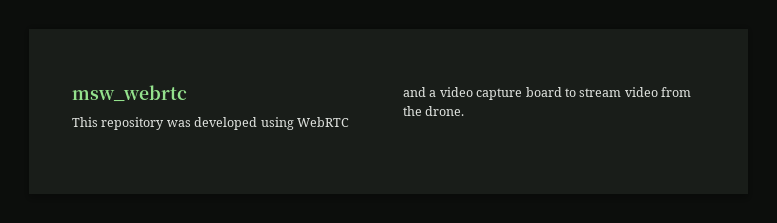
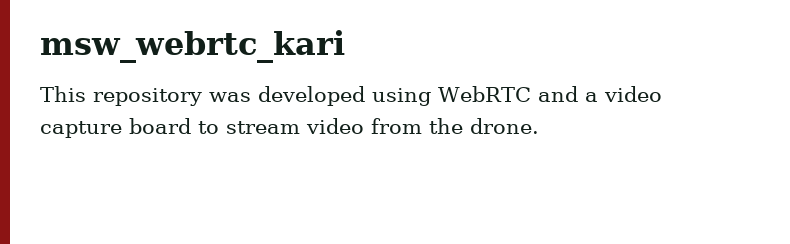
[72,85,187,102] msw_webrtc -> [40,30,345,63] msw_webrtc_kari

